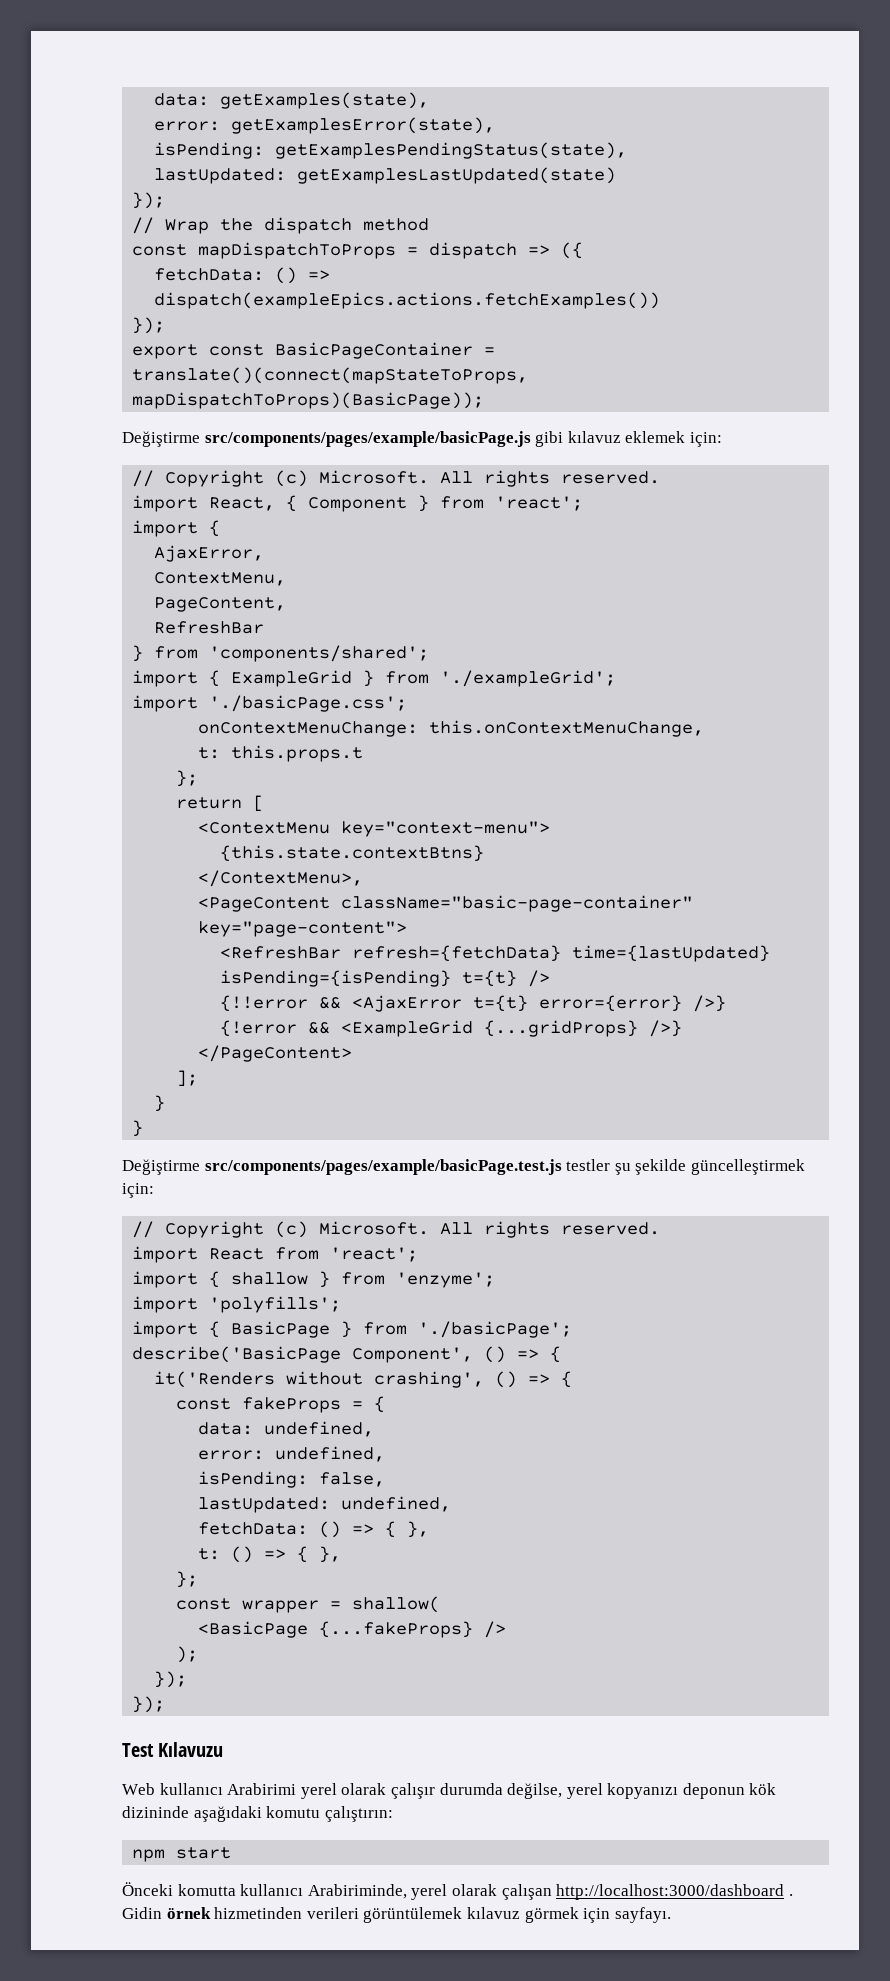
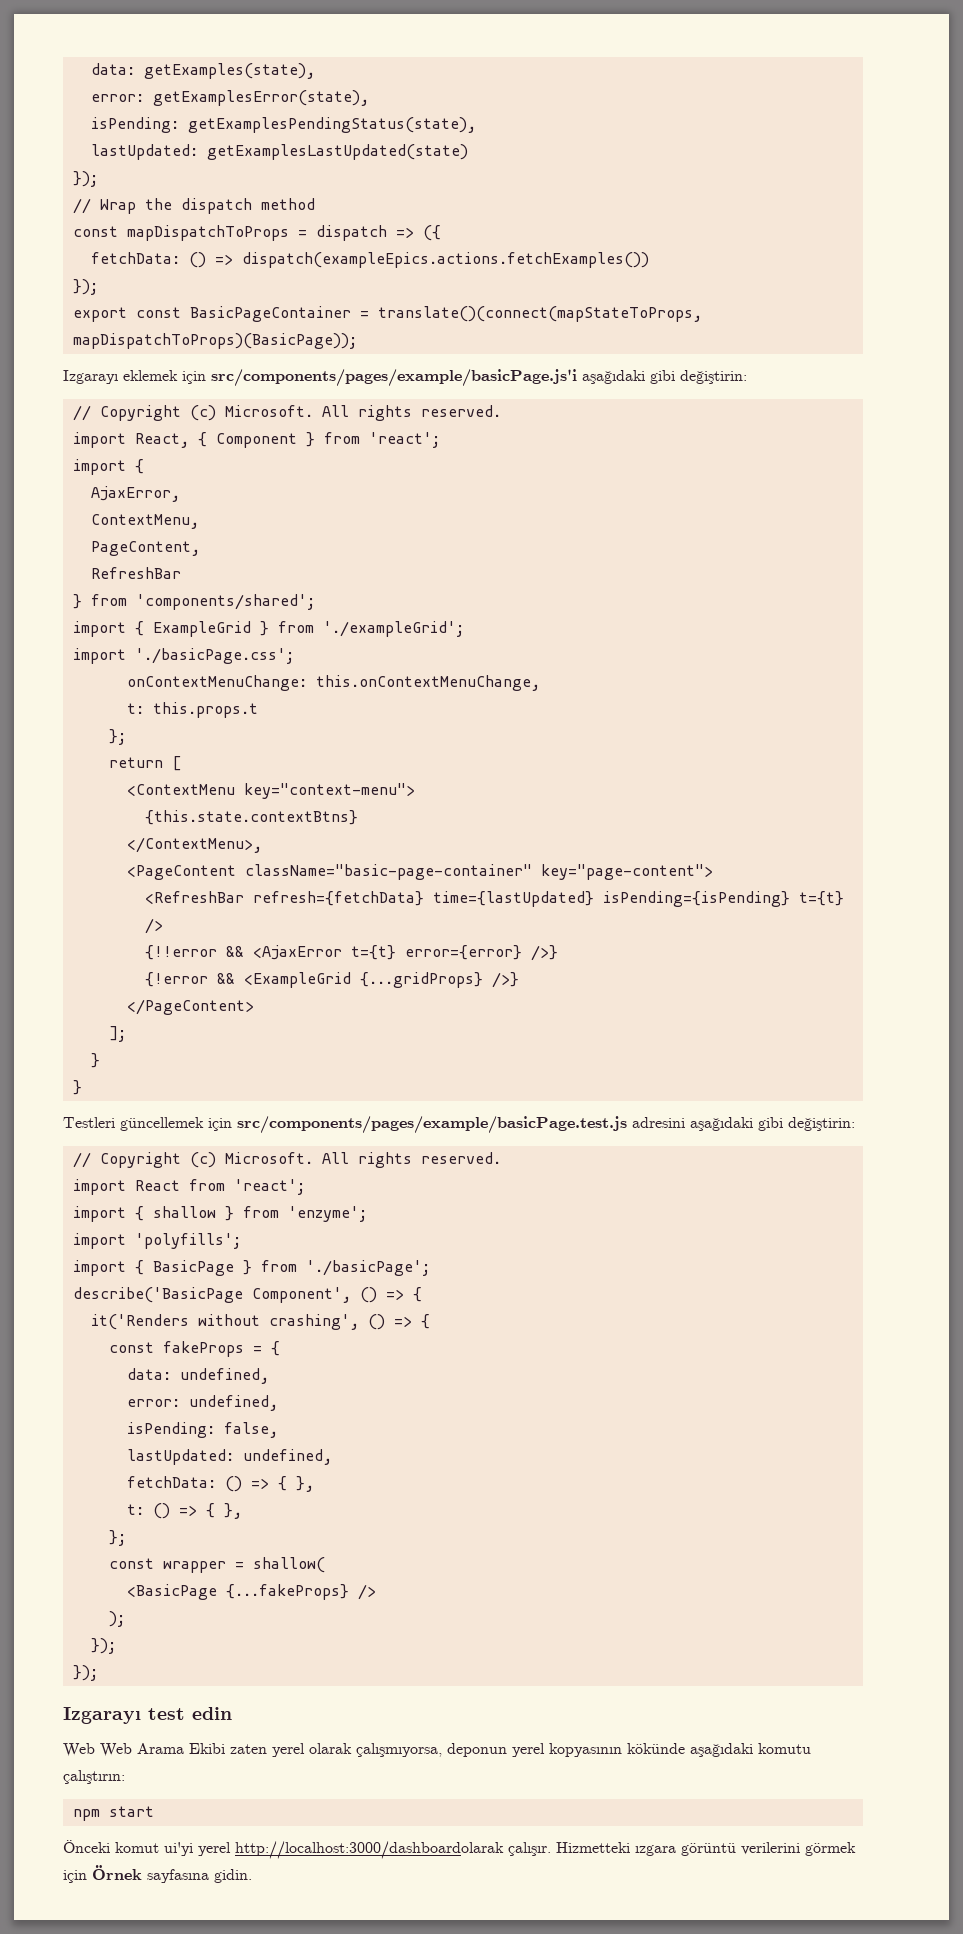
[122,431,722,447] Değiştirme src/components/pages/example/basicPage.js gibi kılavuz eklemek için: -> [63,369,747,387] Izgarayı eklemek için src/components/pages/example/basicPage.js'i aşağıdaki gibi değiştirin:
[122,1159,805,1175] [122,1183,154,1198] Değiştirme src/components/pages/example/basicPage.test.js testler şu şekilde güncelleştirmek için: -> [63,1116,855,1134] Testleri güncellemek için src/components/pages/example/basicPage.test.js adresini aşağıdaki gibi değiştirin:
[122,1742,224,1757] [122,1783,777,1799] [122,1806,189,1818] Test Kılavuzu // Web kullanıcı Arabirimi yerel olarak çalışır durumda değilse, yerel kopyanızı deponun kök dizininde -> [63,1707,232,1724] [63,1743,685,1757] Izgarayı test edin // Web Web Arama Ekibi zaten yerel olarak çalışmıyorsa, deponun yerel kopyasının kökünde
[177,1884,793,1900] [122,1907,671,1923] komutta kullanıcı Arabiriminde, yerel olarak çalışan http://localhost:3000/dashboard . Gidin örnek hizmetinden verileri görüntülemek kılavuz görmek için sayfayı. -> [115,1841,856,1859] [63,1865,252,1883] komut ui'yi yerel http://localhost:3000/dashboardolarak çalışır. Hizmetteki ızgara görüntü verilerini görmek için Örnek sayfasına gidin.

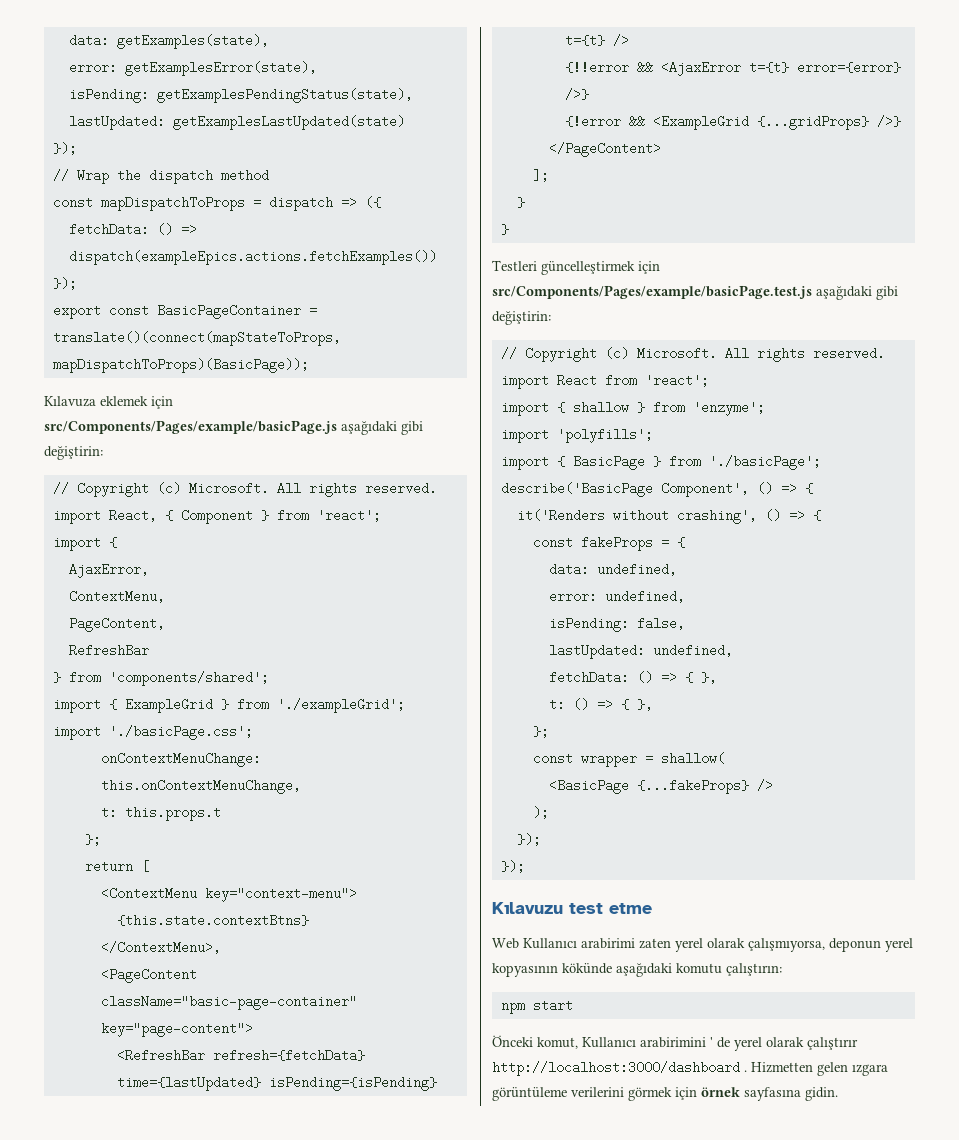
[63,370,118,384] Izgarayı -> [44,396,96,407] Kılavuza
[211,369,577,387] src/components/pages/example/basicPage.js'i -> [44,420,337,434] src/Components/Pages/example/basicPage.js
[120,1116,685,1134] güncellemek için src/components/pages/example/basicPage.test.js adresini -> [541,261,660,275] [492,285,812,299] güncelleştirmek için src/Components/Pages/example/basicPage.test.js
[63,1707,232,1724] [63,1743,225,1757] Izgarayı test edin // Web Web Arama Ekibi -> [492,902,652,914] [492,938,635,949] Kılavuzu test etme // Web Kullanıcı arabirimi
[115,1841,736,1859] komut ui'yi yerel http://localhost:3000/dashboardolarak çalışır. Hizmetteki ızgara görüntü -> [537,1037,858,1051] [492,1061,888,1076] [492,1087,567,1101] komut, Kullanıcı arabirimini ' de yerel olarak çalıştırır http://localhost:3000/dashboard . Hizmetten gelen ızgara görüntüleme
[92,1865,142,1880] Örnek -> [701,1087,740,1097] örnek

